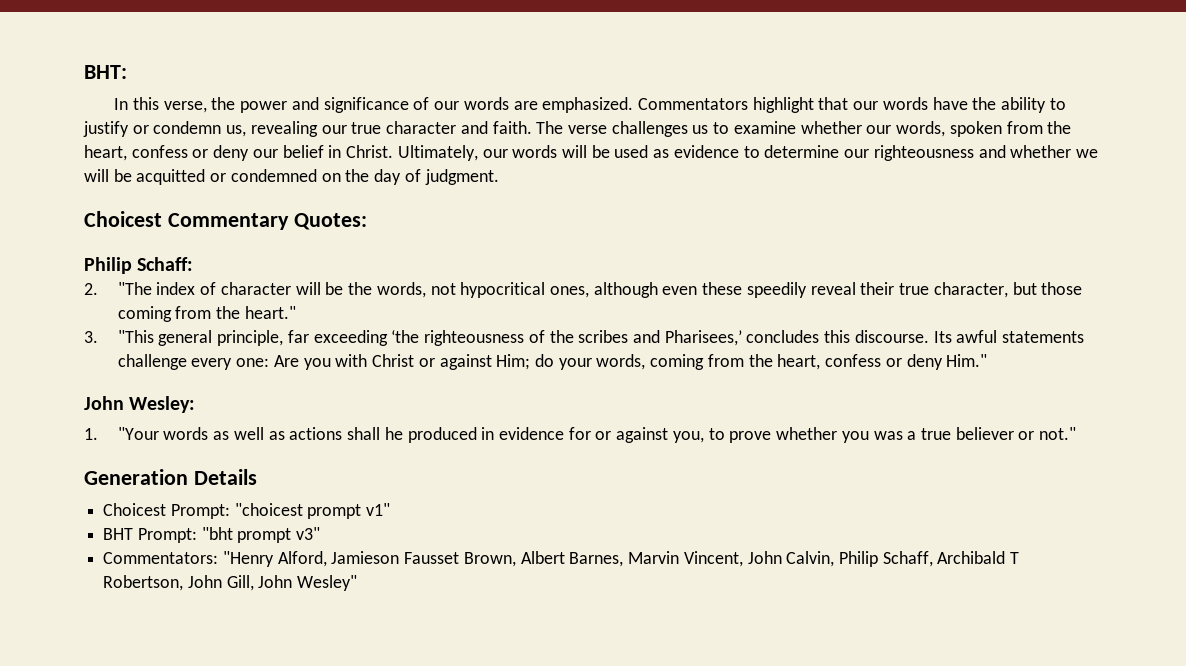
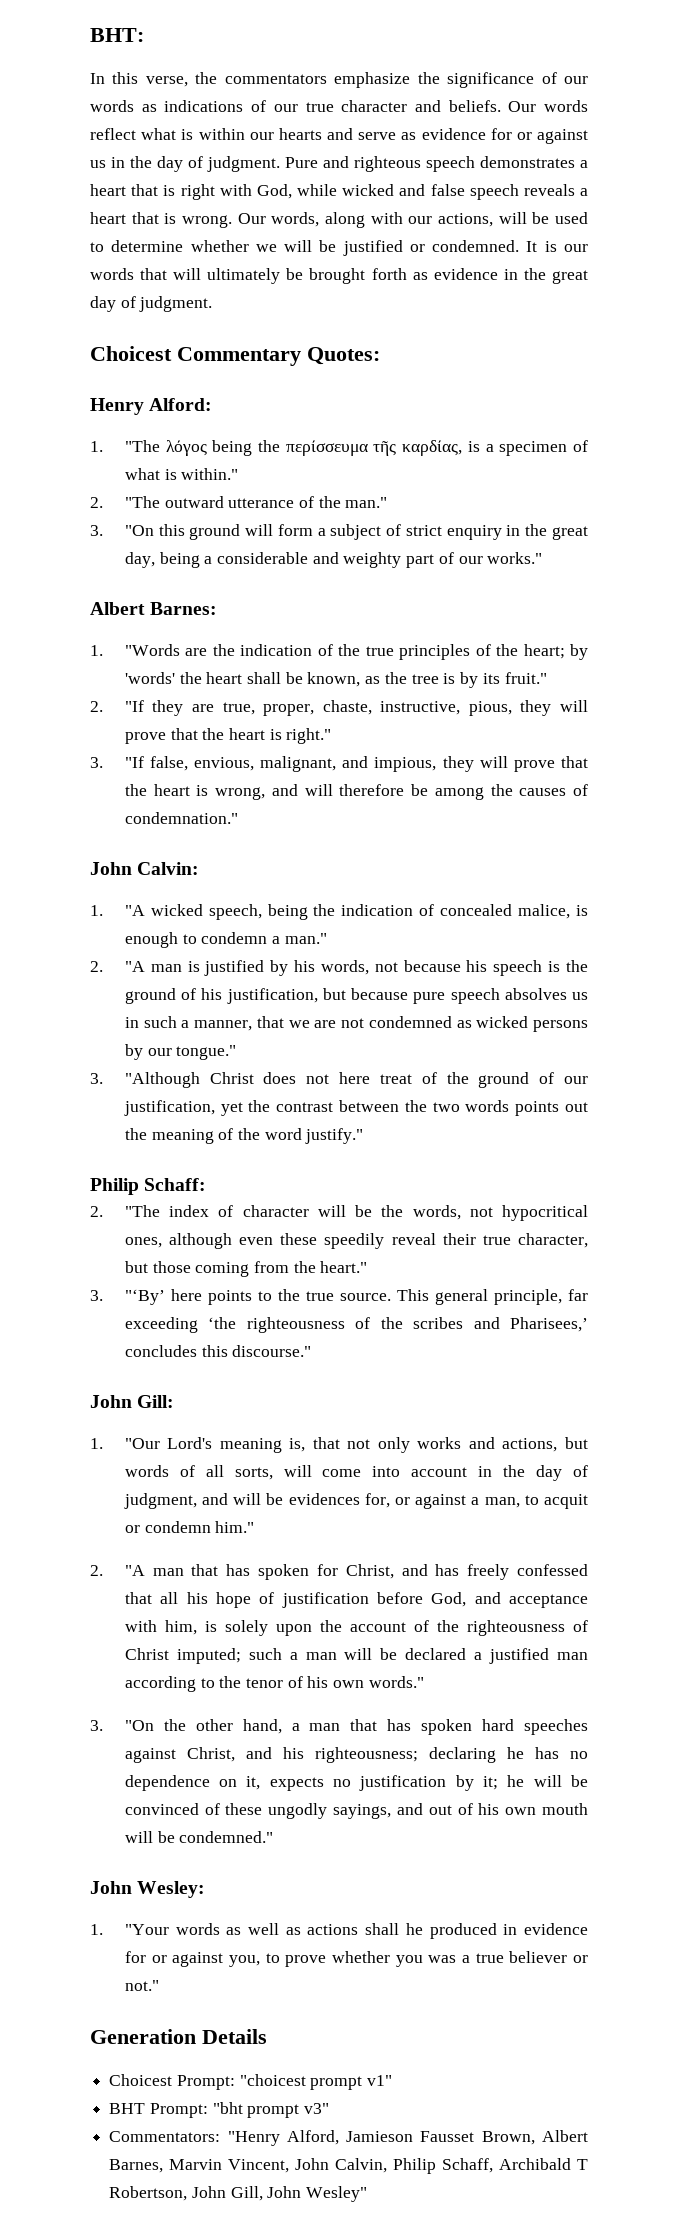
[240,97,319,113] power and -> [224,72,440,88] commentators emphasize the
[513,97,1066,113] [83,121,1072,137] [84,145,1098,161] [84,169,370,185] are emphasized. Commentators highlight that our words have the ability to justify or condemn us, revealing our true character and faith. The verse challenges us to examine whether our words, spoken from the heart, confess or deny our belief in Christ. Ultimately, our words will be used as evidence to determine our righteousness and whether we will be acquitted or condemned on the -> [141,100,588,112] [90,128,589,144] [90,156,588,172] [90,184,588,200] [90,212,588,228] [90,240,588,256] [90,268,588,284] as indications of our true character and beliefs. Our words reflect what is within our hearts and serve as evidence for or against us in the day of judgment. Pure and righteous speech demonstrates a heart that is right with God, while wicked and false speech reveals a heart that is wrong. Our words, along with our actions, will be used to determine whether we will be justified or condemned. It is our words that will ultimately be brought forth as evidence in the great
(367, 221) none -> [90,398,213,415] [90,440,588,456] [124,468,239,480] [90,496,388,508] [90,524,588,540] [124,552,543,568] [90,602,218,615] [90,644,589,660] [124,672,547,688] [90,700,588,716] [124,728,332,744] [90,756,589,772] [124,784,588,800] [124,812,238,824] [90,862,200,875] [90,904,589,920] [124,932,327,948] [90,960,588,976] [124,988,588,1004] [124,1016,588,1032] [124,1044,237,1060] [90,1072,589,1088] [123,1100,588,1116] [124,1128,364,1144] // Henry Alford: // 1. "The λόγος being the περίσσευμα τῆς καρδίας, is a specimen of what is within." // 2. "The outward utterance of the man." // 3. "On this ground will form a subject of strict enquiry in the great day, being a considerable and weighty part of our works." // Albert Barnes: // 1. "Words are the indication of the true principles of the heart; by 'words' the heart shall be known, as the tree is by its fruit." // 2. "If they are true, proper, chaste, instructive, pious, they will prove that the heart is right." // 3. "If false, envious, malignant, and impious, they will prove that the heart is wrong, and will therefore be among the causes of condemnation." // John Calvin: // 1. "A wicked speech, being the indication of concealed malice, is enough to condemn a man." // 2. "A man is justified by his words, not because his speech is the ground of his justification, but because pure speech absolves us in such a manner, that we are not condemned as wicked persons by our tongue." // 3. "Although Christ does not here treat of the ground of our justification, yet the contrast between the two words points out the meaning of the word justify."
[117,330,154,343] "This -> [124,1289,429,1305] "‘By’ here points to the true source. This
[854,330,1085,343] [117,354,988,370] discourse. Its awful statements challenge every one: Are you with Christ or against Him; do your words, coming from the heart, confess or deny Him." -> [232,1345,312,1357] [90,1395,175,1408] [90,1437,588,1453] [124,1465,588,1481] [123,1493,588,1509] [124,1521,255,1533] [90,1564,588,1580] [124,1592,589,1608] [124,1620,588,1636] [124,1648,588,1664] [124,1676,424,1692] [90,1719,588,1735] [124,1747,588,1763] [124,1775,589,1791] [124,1803,589,1819] [124,1831,274,1843] discourse." // John Gill: // 1. "Our Lord's meaning is, that not only works and actions, but words of all sorts, will come into account in the day of judgment, and will be evidences for, or against a man, to acquit or condemn him." // 2. "A man that has spoken for Christ, and has freely confessed that all his hope of justification before God, and acceptance with him, is solely upon the account of the righteousness of Christ imputed; such a man will be declared a justified man according to the tenor of his own words." // 3. "On the other hand, a man that has spoken hard speeches against Christ, and his righteousness; declaring he has no dependence on it, expects no justification by it; he will be convinced of these ungodly sayings, and out of his own mouth will be condemned."

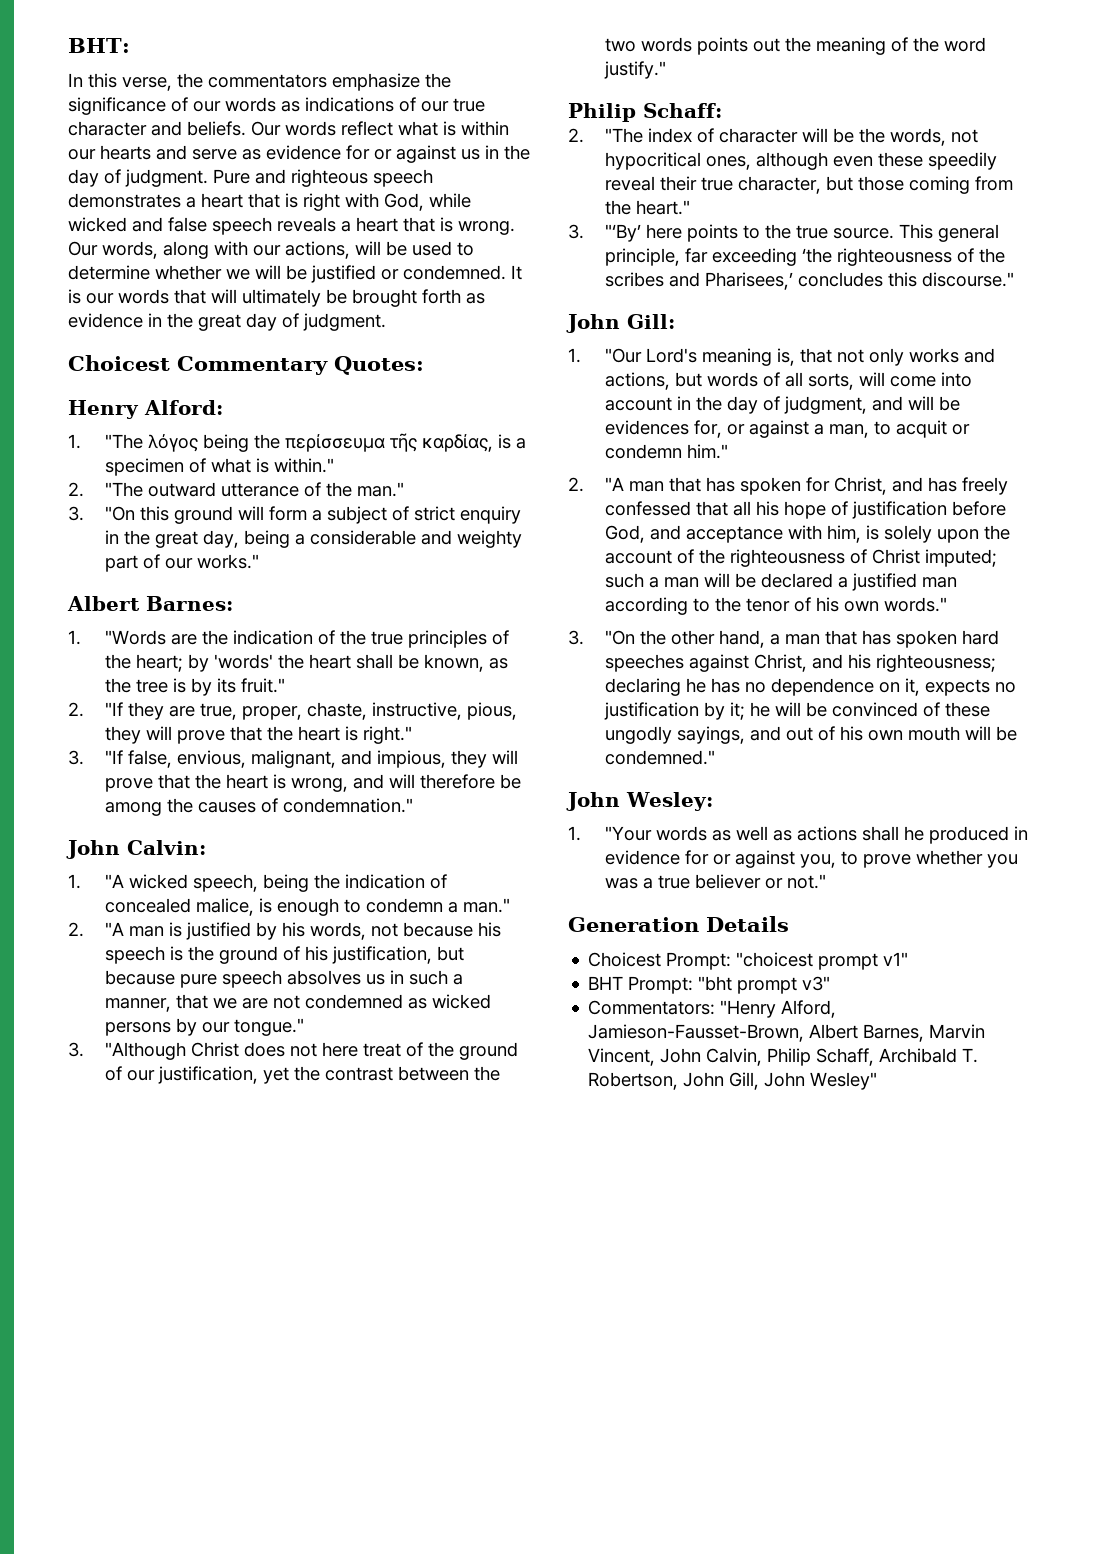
[346,2131,535,2145] Jamieson Fausset Brown, -> [588,1024,805,1042] Jamieson-Fausset-Brown,
[577,2159,588,2170] T -> [962,1048,979,1063] T.

